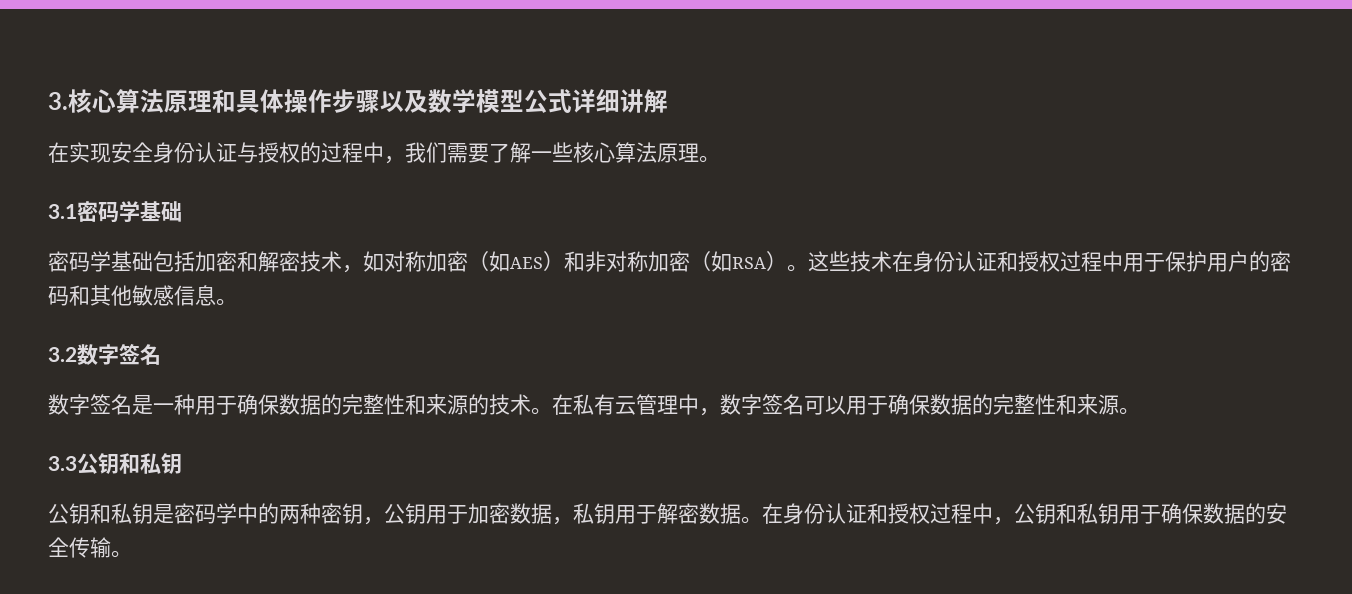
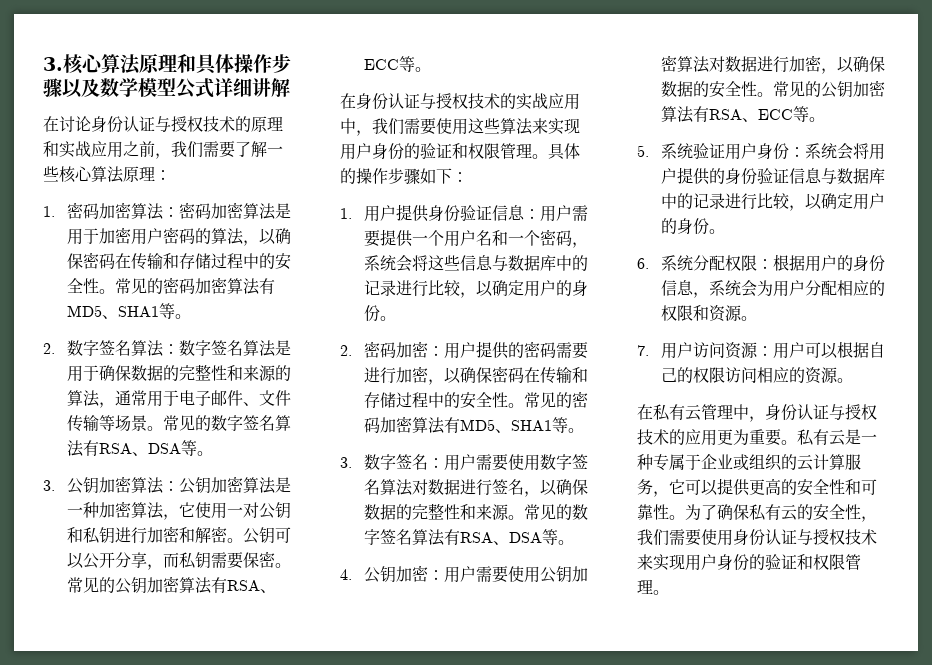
[69,142,384,163] 实现安全身份认证与授权的过程中 -> [59,116,283,133] [43,141,155,158] 讨论身份认证与授权技术的原理和实战应用之前
[699,155,720,163] [48,201,182,223] [48,251,1291,273] [48,285,237,306] [48,344,161,365] [48,394,195,415] 。 // 3.1密码学基础 // 密码学基础包括加密和解密技术，如对称加密（如AES）和非对称加密（如RSA）。这些技术在身份认证和授权过程中用于保护用户的密码和其他敏感信息。 // 3.2数字签名 // 数字签名是一种 -> [155,170,171,180] [43,202,292,220] [67,227,292,246] [67,252,292,270] [67,277,276,295] [67,303,192,319] [43,340,292,357] ： // 1.密码加密算法：密码加密算法是用于加密用户密码的算法，以确保密码在传输和存储过程中的安全性。常见的密码加密算法有MD5、SHA1等。 // 2.数字签名算法：数字签名算法是
[489,394,888,416] 技术。在私有云管理中，数字签名可以用于 -> [67,390,292,408] [67,415,292,432] [67,440,214,457] [43,476,292,494] [67,501,292,520] [67,526,292,544] [67,551,292,570] [67,576,277,594] [364,56,432,72] [340,93,580,110] [340,118,580,136] [340,143,580,160] [340,168,468,185] [340,204,589,222] [364,229,589,248] [364,255,589,272] [364,280,589,298] [364,305,397,322] [340,341,589,359] [364,366,589,385] [364,391,589,409] [364,416,585,434] [340,454,589,471] [364,479,558,497] 算法，通常用于电子邮件、文件传输等场景。常见的数字签名算法有RSA、DSA等。 // 3.公钥加密算法：公钥加密算法是一种加密算法，它使用一对公钥和私钥进行加密和解密。公钥可以公开分享，而私钥需要保密。常见的公钥加密算法有RSA、ECC等。 // 在身份认证与授权技术的实战应用中，我们需要使用这些算法来实现用户身份的验证和权限管理。具体的操作步骤如下： // 1.用户提供身份验证信息：用户需要提供一个用户名和一个密码，系统会将这些信息与数据库中的记录进行比较，以确定用户的身份。 // 2.密码加密：用户提供的密码需要进行加密，以确保密码在传输和存储过程中的安全性。常见的密码加密算法有MD5、SHA1等。 // 3.数字签名：用户需要使用数字签名算法对数据进行签名，以
[48,453,182,474] [48,503,1287,525] [48,537,111,558] // 3.3公钥和私钥 // 公钥和私钥是密码学中的两种密钥，公钥用于加密数据，私钥用于解密数据。在身份认证和授权过程中，公钥和私钥用于确保数据的安全传输 -> [524,504,589,520] [364,529,575,546] [340,565,589,583] [661,55,886,74] [661,80,886,98] [661,106,826,123] [637,143,886,160] [661,167,886,185] [661,193,886,211] [661,218,726,235] [637,254,886,272] [661,280,886,298] [661,305,758,322] [637,341,886,359] [661,367,854,384] [637,404,877,422] [637,429,877,446] [637,454,861,471] [637,478,877,497] [637,504,877,522] [637,529,877,546] [637,554,861,571] [637,579,653,594] 常见的数字签名算法有RSA、DSA等。 // 4.公钥加密：用户需要使用公钥加密算法对数据进行加密，以确保数据的安全性。常见的公钥加密算法有RSA、ECC等。 // 5.系统验证用户身份：系统会将用户提供的身份验证信息与数据库中的记录进行比较，以确定用户的身份。 // 6.系统分配权限：根据用户的身份信息，系统会为用户分配相应的权限和资源。 // 7.用户访问资源：用户可以根据自己的权限访问相应的资源。 // 在私有云管理中，身份认证与授权技术的应用更为重要。私有云是一种专属于企业或组织的云计算服务，它可以提供更高的安全性和可靠性。为了确保私有云的安全性，我们需要使用身份认证与授权技术来实现用户身份的验证和权限管理

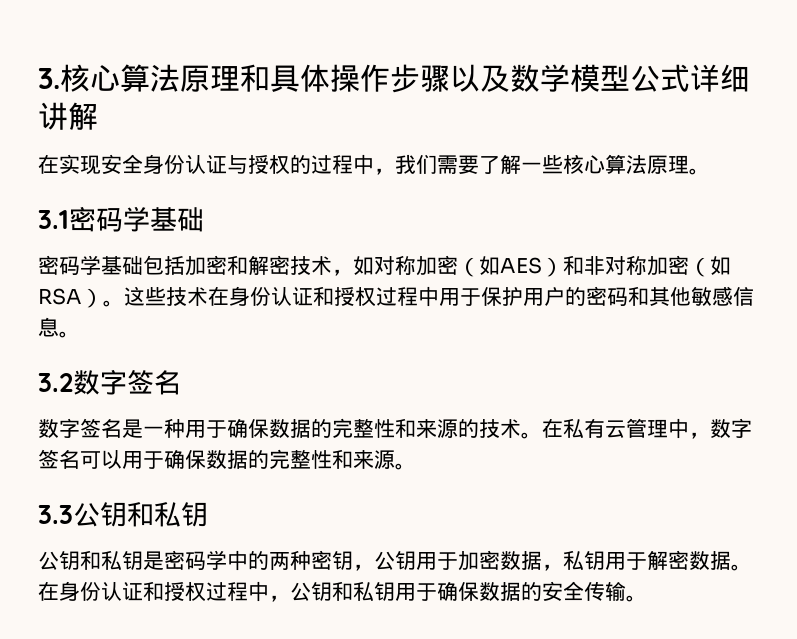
[59,116,283,133] [43,141,155,158] 讨论身份认证与授权技术的原理和实战应用之前 -> [59,154,374,175] 实现安全身份认证与授权的过程中
[155,170,171,180] [43,202,292,220] [67,227,292,246] [67,252,292,270] [67,277,276,295] [67,303,192,319] [43,340,292,357] ： // 1.密码加密算法：密码加密算法是用于加密用户密码的算法，以确保密码在传输和存储过程中的安全性。常见的密码加密算法有MD5、SHA1等。 // 2.数字签名算法：数字签名算法是 -> [689,168,710,175] [38,206,204,232] [38,255,731,277] [38,286,754,308] [38,317,80,338] [38,369,181,395] [38,418,185,438] 。 // 3.1密码学基础 // 密码学基础包括加密和解密技术，如对称加密（如AES）和非对称加密（如RSA）。这些技术在身份认证和授权过程中用于保护用户的密码和其他敏感信息。 // 3.2数字签名 // 数字签名是一种
[67,390,292,408] [67,415,292,432] [67,440,214,457] [43,476,292,494] [67,501,292,520] [67,526,292,544] [67,551,292,570] [67,576,277,594] [364,56,432,72] [340,93,580,110] [340,118,580,136] [340,143,580,160] [340,168,468,185] [340,204,589,222] [364,229,589,248] [364,255,589,272] [364,280,589,298] [364,305,397,322] [340,341,589,359] [364,366,589,385] [364,391,589,409] [364,416,585,434] [340,454,589,471] [364,479,558,497] 算法，通常用于电子邮件、文件传输等场景。常见的数字签名算法有RSA、DSA等。 // 3.公钥加密算法：公钥加密算法是一种加密算法，它使用一对公钥和私钥进行加密和解密。公钥可以公开分享，而私钥需要保密。常见的公钥加密算法有RSA、ECC等。 // 在身份认证与授权技术的实战应用中，我们需要使用这些算法来实现用户身份的验证和权限管理。具体的操作步骤如下： // 1.用户提供身份验证信息：用户需要提供一个用户名和一个密码，系统会将这些信息与数据库中的记录进行比较，以确定用户的身份。 // 2.密码加密：用户提供的密码需要进行加密，以确保密码在传输和存储过程中的安全性。常见的密码加密算法有MD5、SHA1等。 // 3.数字签名：用户需要使用数字签名算法对数据进行签名，以 -> [479,418,752,439] [38,449,164,469] 技术。在私有云管理中，数字签名可以用于
[524,504,589,520] [364,529,575,546] [340,565,589,583] [661,55,886,74] [661,80,886,98] [661,106,826,123] [637,143,886,160] [661,167,886,185] [661,193,886,211] [661,218,726,235] [637,254,886,272] [661,280,886,298] [661,305,758,322] [637,341,886,359] [661,367,854,384] [637,404,877,422] [637,429,877,446] [637,454,861,471] [637,478,877,497] [637,504,877,522] [637,529,877,546] [637,554,861,571] [637,579,653,594] 常见的数字签名算法有RSA、DSA等。 // 4.公钥加密：用户需要使用公钥加密算法对数据进行加密，以确保数据的安全性。常见的公钥加密算法有RSA、ECC等。 // 5.系统验证用户身份：系统会将用户提供的身份验证信息与数据库中的记录进行比较，以确定用户的身份。 // 6.系统分配权限：根据用户的身份信息，系统会为用户分配相应的权限和资源。 // 7.用户访问资源：用户可以根据自己的权限访问相应的资源。 // 在私有云管理中，身份认证与授权技术的应用更为重要。私有云是一种专属于企业或组织的云计算服务，它可以提供更高的安全性和可靠性。为了确保私有云的安全性，我们需要使用身份认证与授权技术来实现用户身份的验证和权限管理 -> [38,502,208,527] [38,550,752,571] [38,581,626,602] // 3.3公钥和私钥 // 公钥和私钥是密码学中的两种密钥，公钥用于加密数据，私钥用于解密数据。在身份认证和授权过程中，公钥和私钥用于确保数据的安全传输

